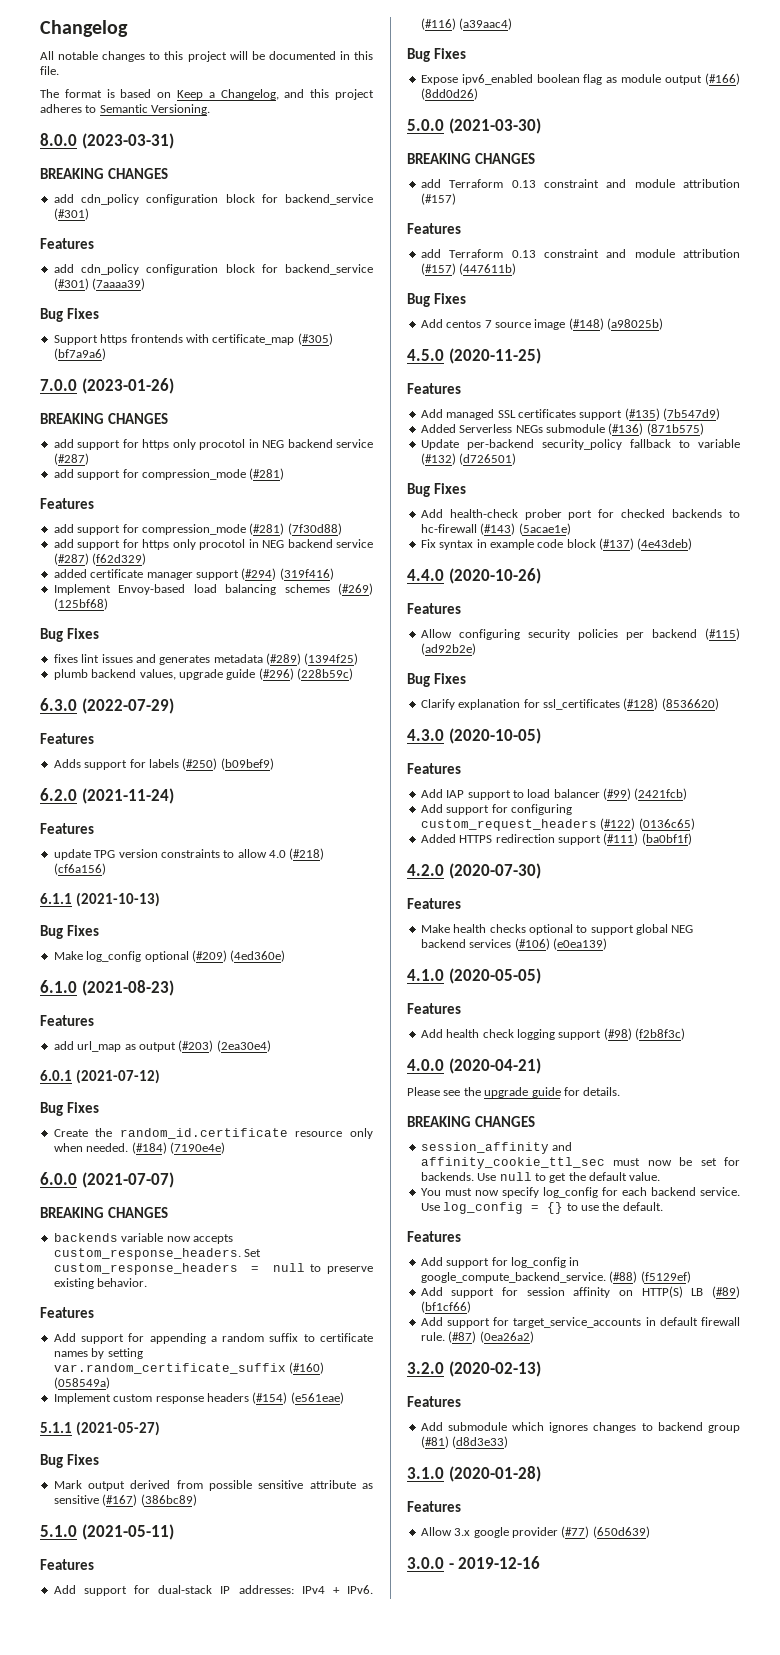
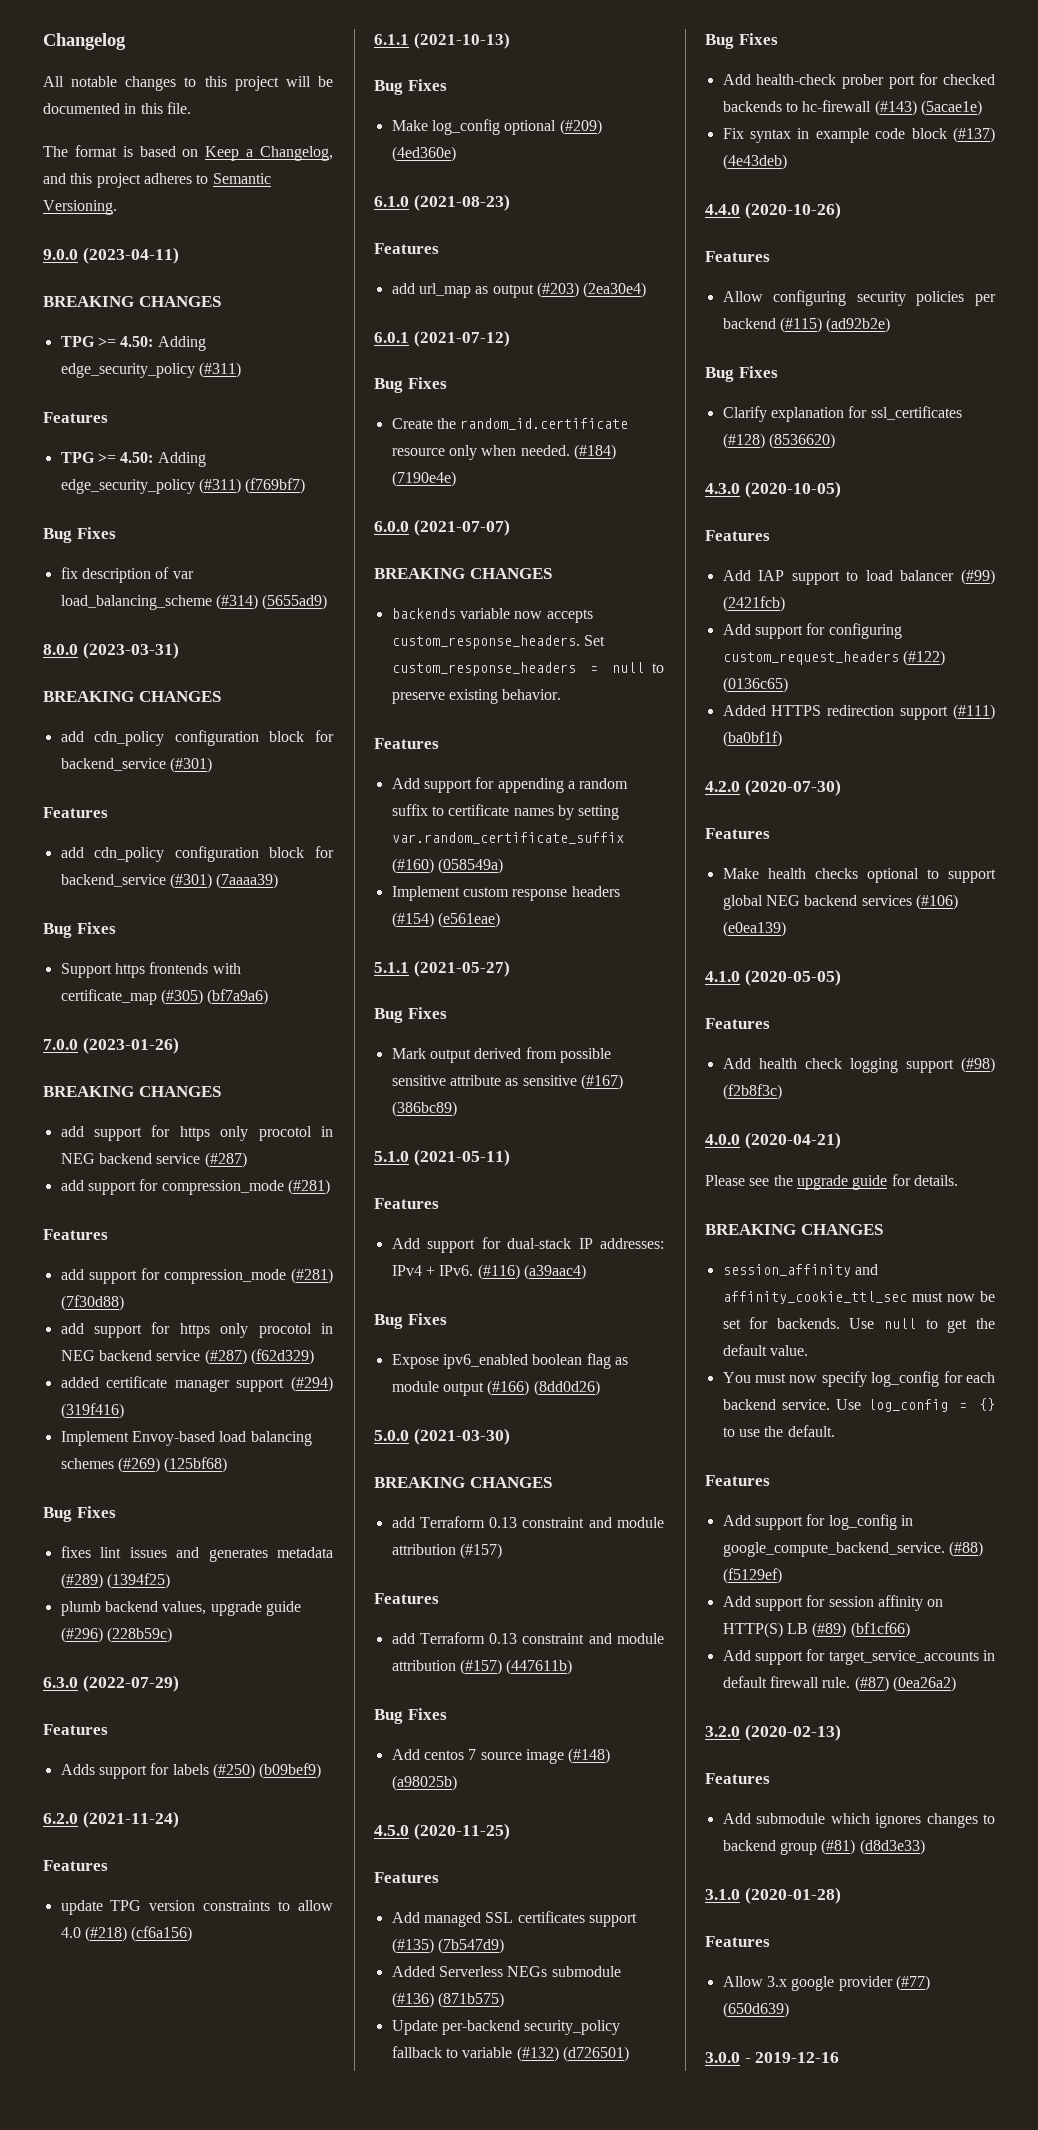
(211, 109) none -> [43,247,179,264] [43,296,221,307] [60,336,206,351] [60,362,241,378] [43,412,108,423] [60,452,206,467] [60,478,306,494] [43,527,116,543] [60,567,194,583] [60,594,328,610] // 9.0.0 (2023-04-11) // BREAKING CHANGES // TPG >= 4.50: Adding edge_security_policy (#311) // Features // TPG >= 4.50: Adding edge_security_policy (#311) (f769bf7) // Bug Fixes // fix description of var load_balancing_scheme (#314) (5655ad9)

